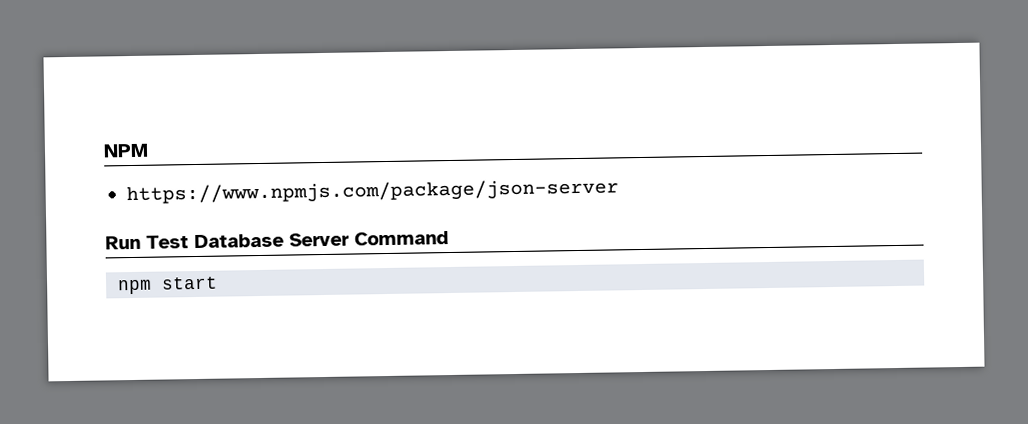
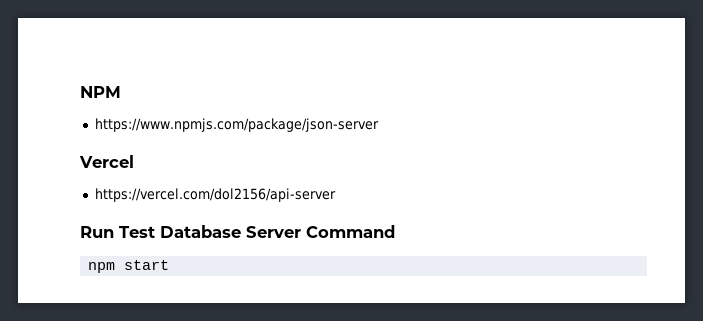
(619, 192) none -> [79,155,134,168] [94,188,336,202] // Vercel // https://vercel.com/dol2156/api-server

